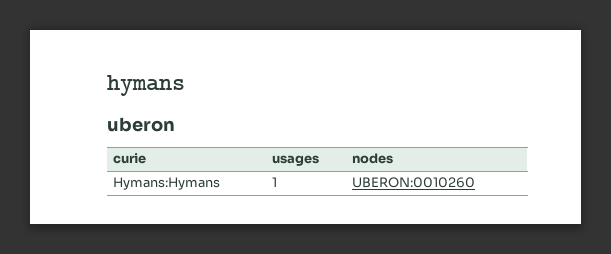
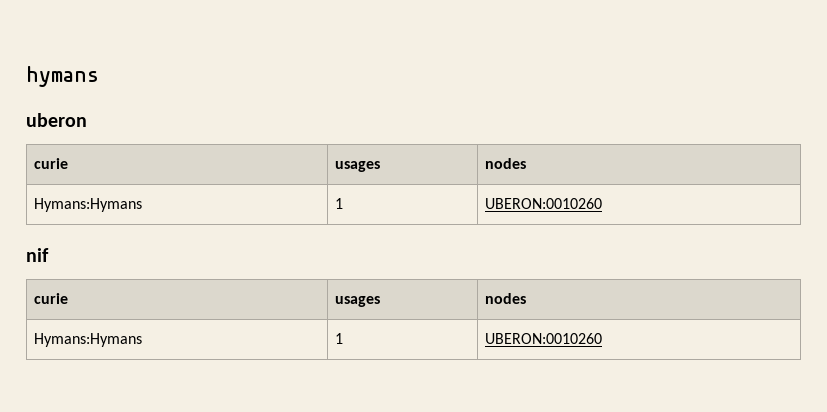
(476, 182) none -> [26,248,49,262] [34,293,69,304] [335,296,381,307] [485,293,527,304] [34,333,143,347] [335,333,344,344] [485,333,603,344] // nif // curie | usages | nodes // Hymans:Hymans | 1 | UBERON:0010260

